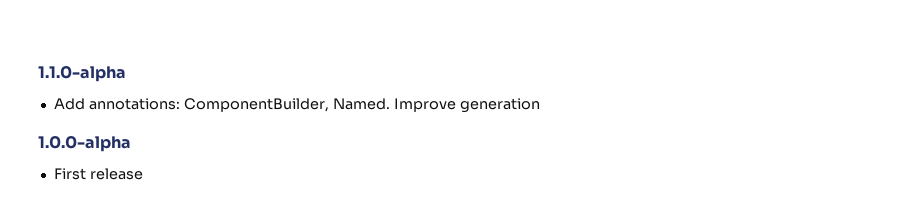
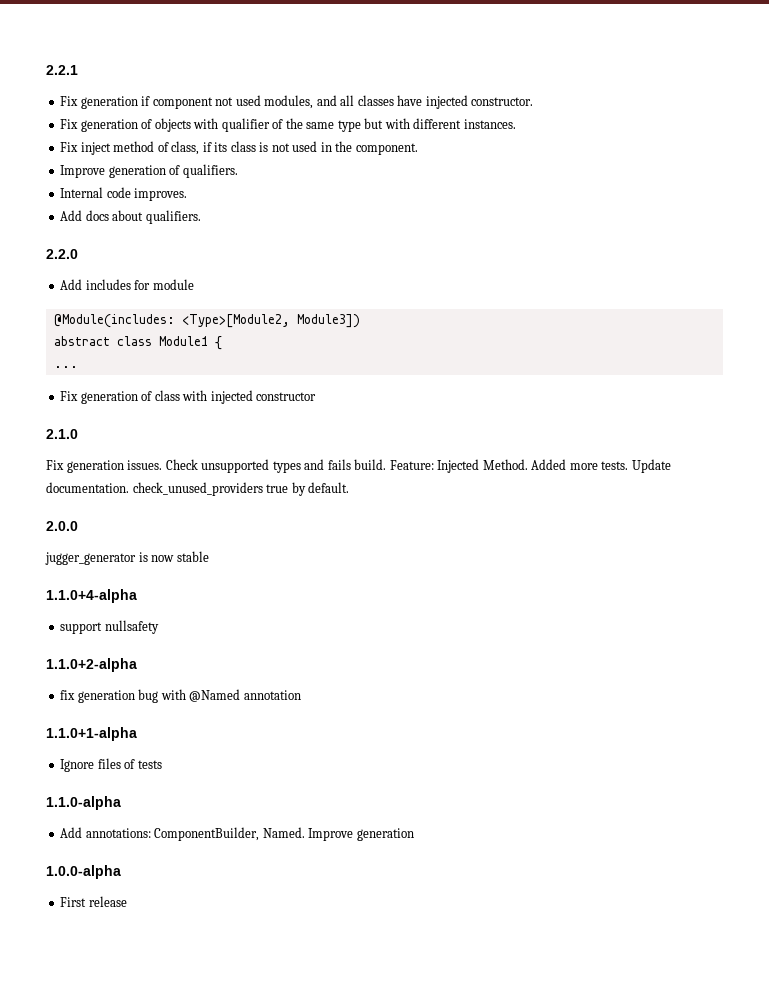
(38, 73) none -> [46,65,78,75] [60,95,534,109] [60,118,516,132] [60,141,418,155] [60,164,238,178] [60,187,188,201] [60,210,201,224] [46,249,78,259] [60,279,194,290] [53,314,360,328] [53,336,222,350] [53,366,78,368] [60,390,317,404] [46,429,78,439] [46,459,671,473] [46,482,350,496] [46,521,78,531] [45,551,209,565] [46,589,137,603] [60,620,159,634] [46,658,137,672] [60,689,301,703] [46,727,137,741] [60,758,162,772] 2.2.1 // Fix generation if component not used modules, and all classes have injected constructor. // Fix generation of objects with qualifier of the same type but with different instances. // Fix inject method of class, if its class is not used in the component. // Improve generation of qualifiers. // Internal code improves. // Add docs about qualifiers. // 2.2.0 // Add includes for module // @Module(includes: <Type>[Module2, Module3]) // abstract class Module1 { // ... // Fix generation of class with injected constructor // 2.1.0 // Fix generation issues. Check unsupported types and fails build. Feature: Injected Method. Added more tests. Update documentation. check_unused_providers true by default. // 2.0.0 // jugger_generator is now stable // 1.1.0+4-alpha // support nullsafety // 1.1.0+2-alpha // fix generation bug with @Named annotation // 1.1.0+1-alpha // Ignore files of tests //

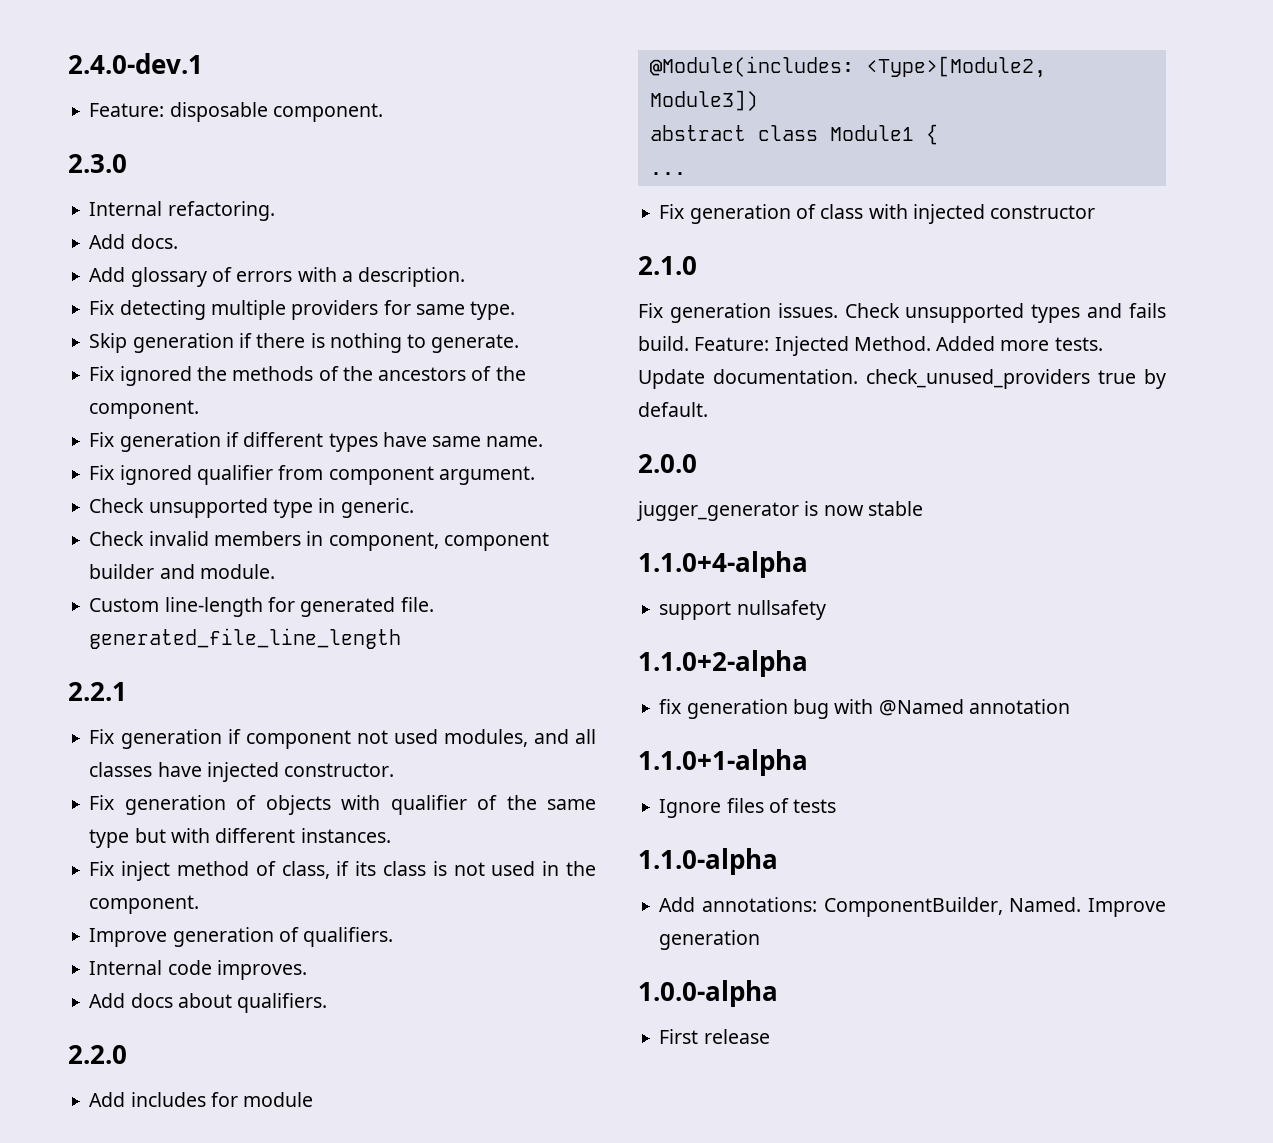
(46, 70) none -> [68,53,203,74] [89,102,383,122] [68,154,127,173] [89,201,275,221] [89,234,178,249] [89,267,466,287] [89,300,516,320] [89,333,520,353] [89,366,526,386] [89,400,200,419] [89,432,544,452] [89,465,535,485] [89,498,414,518] [89,531,549,551] [89,564,275,579] [89,597,434,617] [89,628,402,649] 2.4.0-dev.1 // Feature: disposable component. // 2.3.0 // Internal refactoring. // Add docs. // Add glossary of errors with a description. // Fix detecting multiple providers for same type. // Skip generation if there is nothing to generate. // Fix ignored the methods of the ancestors of the component. // Fix generation if different types have same name. // Fix ignored qualifier from component argument. // Check unsupported type in generic. // Check invalid members in component, component builder and module. // Custom line-length for generated file. generated_file_line_length //

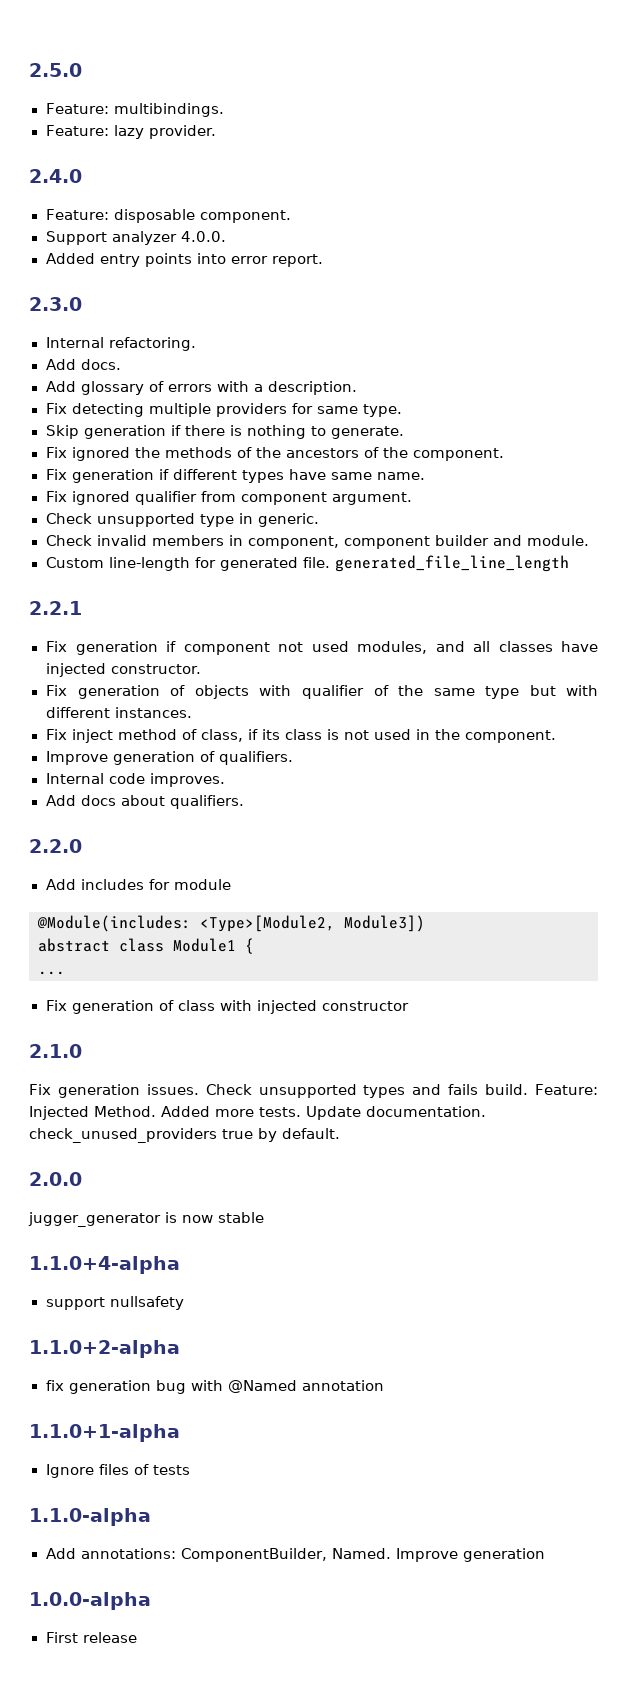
[68,53,203,74] [89,102,383,122] 2.4.0-dev.1 // Feature: disposable component. -> [29,63,82,77] [45,103,224,117] [45,125,217,139] [29,169,82,183] [45,209,291,223] [45,231,226,245] [45,253,323,267] 2.5.0 // Feature: multibindings. // Feature: lazy provider. // 2.4.0 // Feature: disposable component. // Support analyzer 4.0.0. // Added entry points into error report.

